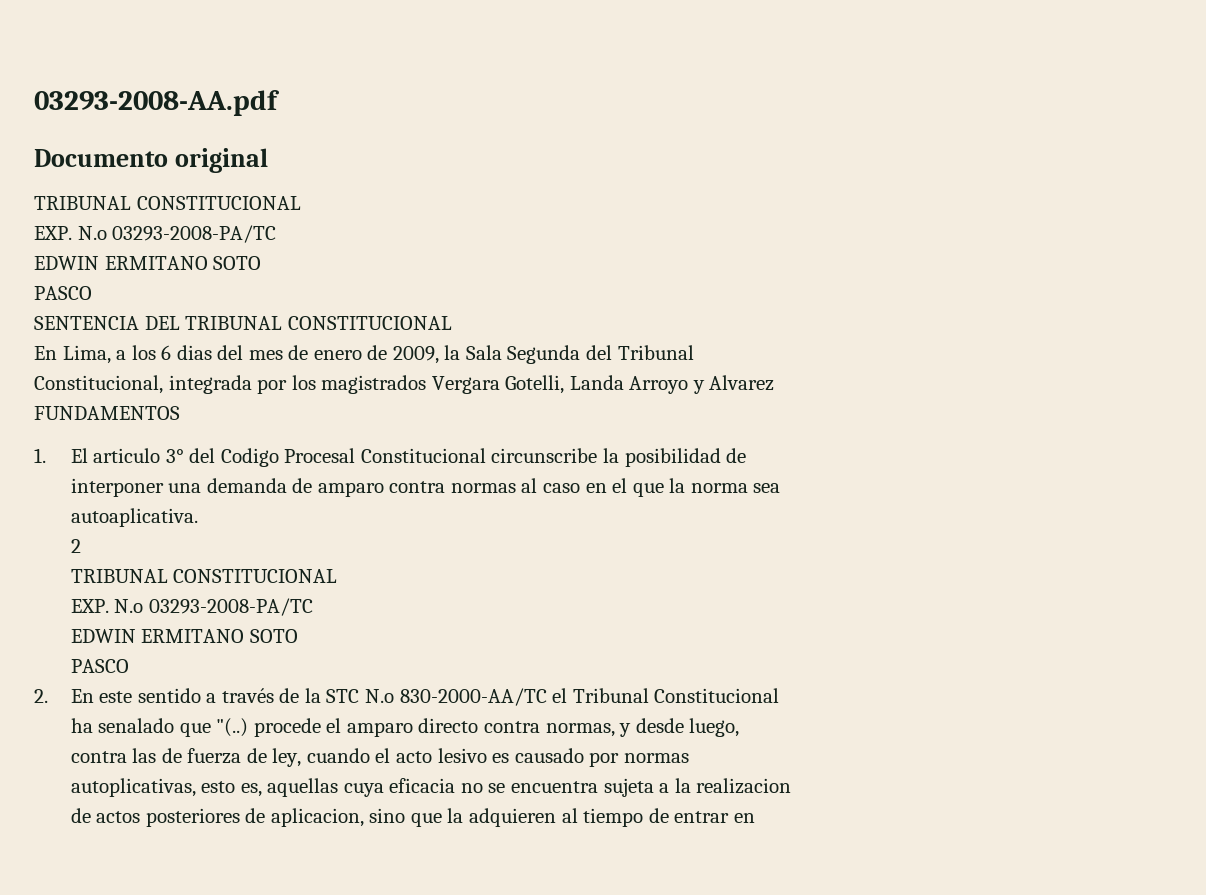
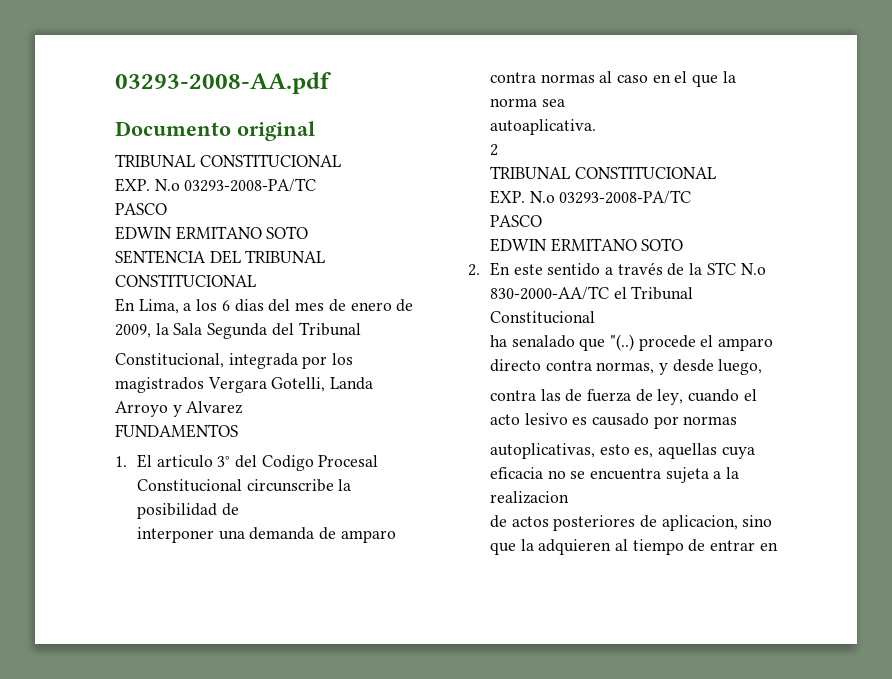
[34,256,262,270] [34,286,92,300] // EDWIN ERMITANO SOTO // PASCO -> [115,203,167,215] [115,226,309,240] // PASCO // EDWIN ERMITANO SOTO
[70,629,298,643] [70,659,129,673] // EDWIN ERMITANO SOTO // PASCO -> [489,215,542,227] [489,238,684,252] // PASCO // EDWIN ERMITANO SOTO

